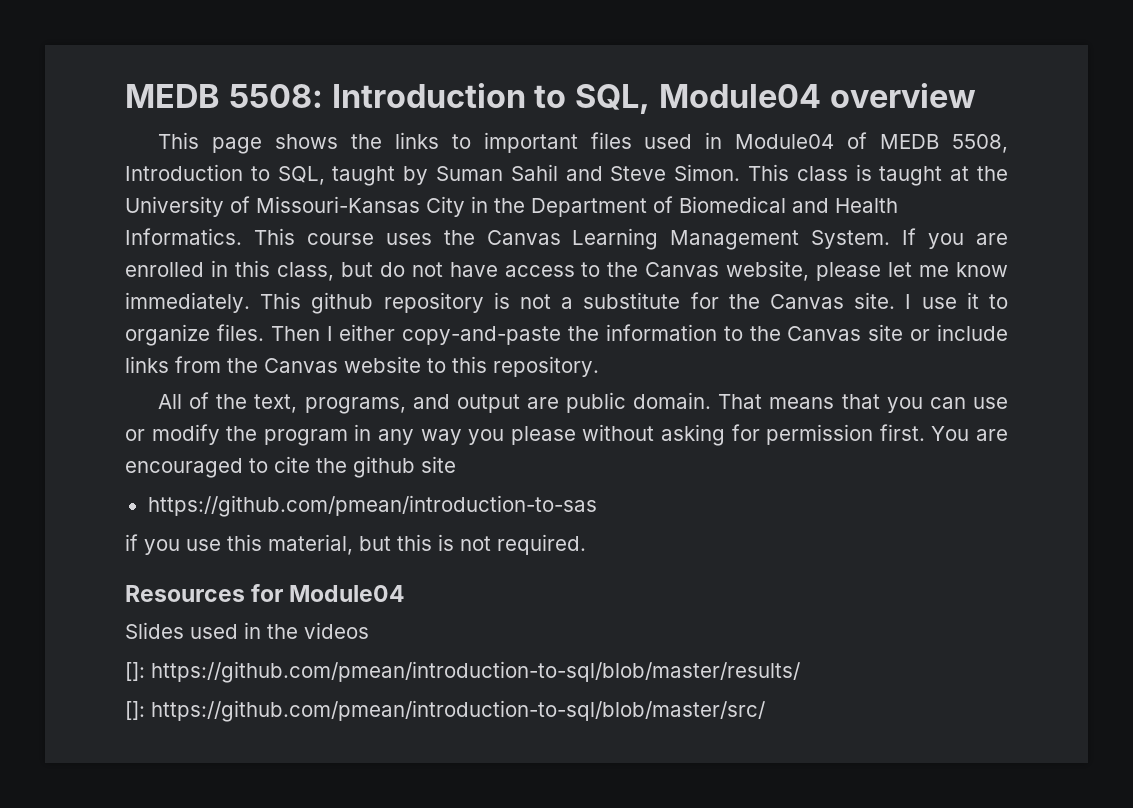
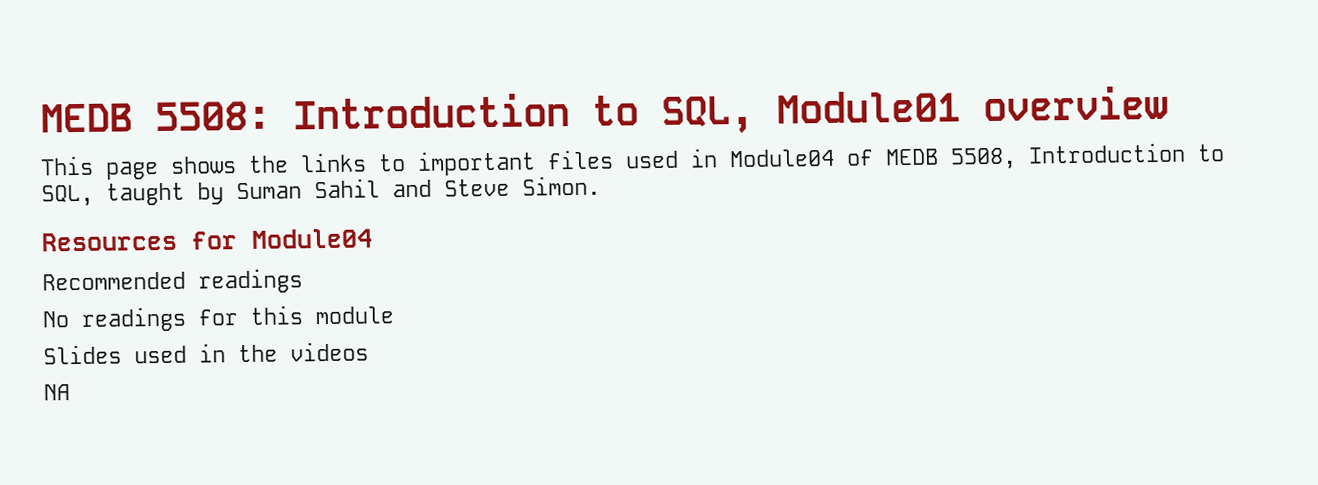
[658,84,821,108] Module04 -> [776,90,961,124] Module01
[748,164,1008,186] [125,196,898,217] [125,228,1008,250] [125,260,1008,281] [125,292,1009,314] [125,324,1008,346] [125,356,599,377] [158,392,1009,414] [125,424,1009,446] [125,456,456,478] [147,495,597,517] [125,534,586,555] [125,584,406,602] This class is taught at the University of Missouri-Kansas City in the Department of Biomedical and Health Informatics. This course uses the Canvas Learning Management System. If you are enrolled in this class, but do not have access to the Canvas website, please let me know immediately. This github repository is not a substitute for the Canvas site. I use it to organize files. Then I either copy-and-paste the information to the Canvas site or include links from the Canvas website to this repository. // All of the text, programs, and output are public domain. That means that you can use or modify the program in any way you please without asking for permission first. You are encouraged to cite the github site // https://github.com/pmean/introduction-to-sas // if you use this material, but this is not required. // Resources for Module04 -> [41,228,373,252] [42,268,303,294] [42,305,394,332] // Resources for Module04 // Recommended readings // No readings for this module
[125,661,800,683] [125,700,765,722] []: https://github.com/pmean/introduction-to-sql/blob/master/results/ // []: https://github.com/pmean/introduction-to-sql/blob/master/src/ -> [43,384,70,401] NA

